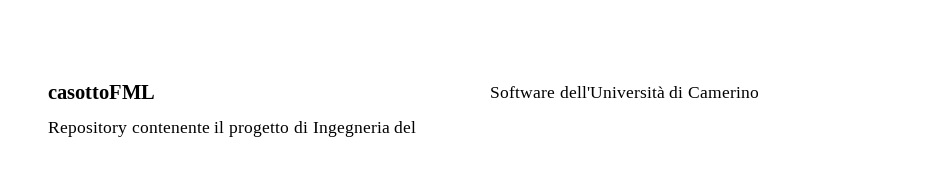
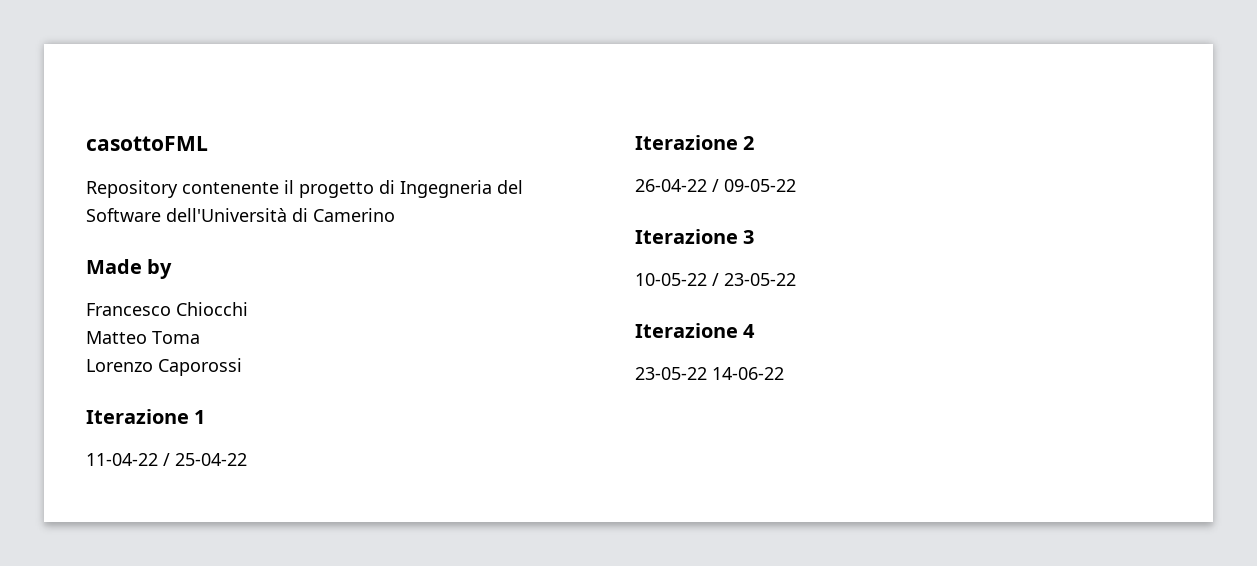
(760, 92) none -> [86,259,173,279] [86,302,248,316] [86,331,200,344] [86,358,242,376] [86,409,206,424] [86,453,247,466] [635,135,755,150] [635,179,796,192] [635,229,755,244] [635,273,796,286] [635,323,756,338] [635,367,784,380] // Made by // Francesco Chiocchi // Matteo Toma // Lorenzo Caporossi // Iterazione 1 // 11-04-22 / 25-04-22 // Iterazione 2 // 26-04-22 / 09-05-22 // Iterazione 3 // 10-05-22 / 23-05-22 // Iterazione 4 // 23-05-22 14-06-22

